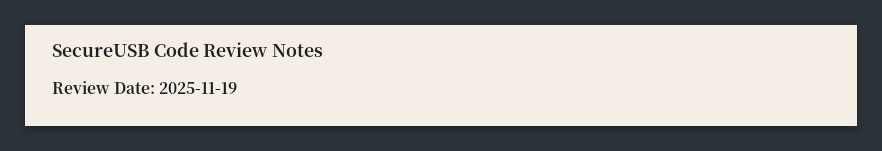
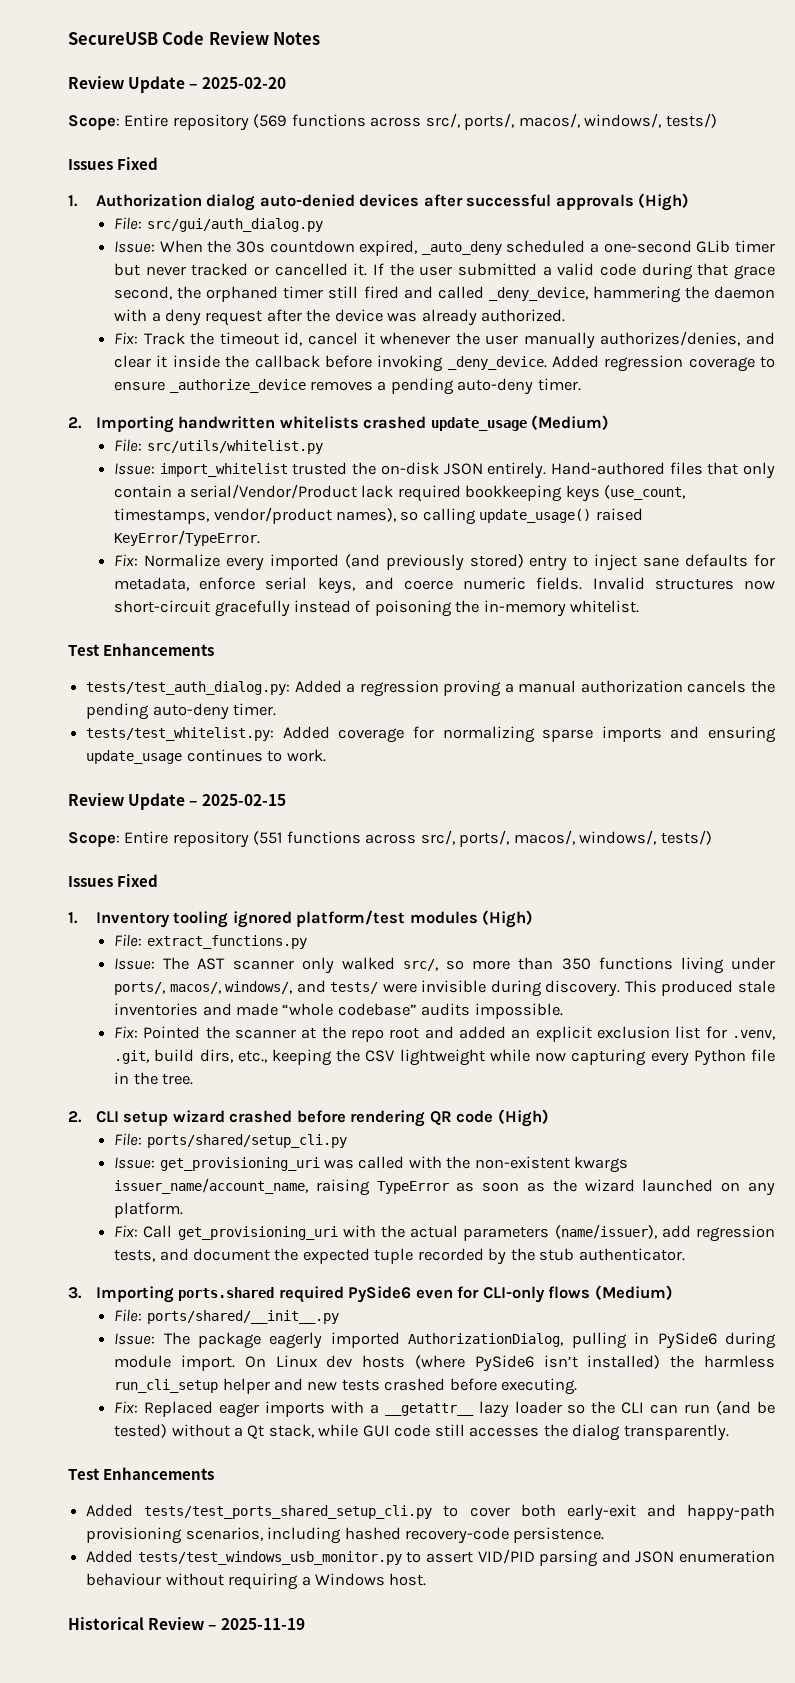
[114,82,156,94] Date: -> [128,76,286,93] [68,113,717,131] [68,157,159,170] [68,193,690,211] [114,217,323,232] [114,240,775,256] [114,263,775,280] [114,286,775,303] [114,309,566,326] [114,331,775,349] [114,355,776,372] [114,378,581,395] [68,415,610,433] [114,439,323,454] [114,462,776,479] [114,484,686,502] [114,507,643,525] [114,530,261,546] [114,554,775,571] [114,577,776,594] [114,600,640,617] [68,643,215,656] [86,680,775,697] [86,703,277,720] [86,726,777,743] [86,749,326,764] [68,793,286,810] [68,830,712,848] [68,874,159,887] [68,910,534,928] [114,934,307,949] [114,957,775,974] [114,980,775,997] [114,1003,563,1019] [114,1026,776,1042] [114,1049,776,1066] [114,1072,193,1085] [68,1109,549,1127] [114,1133,347,1148] [114,1156,629,1173] [114,1178,775,1196] [114,1202,184,1218] [114,1224,775,1242] [114,1248,685,1265] [68,1285,673,1303] [114,1309,339,1324] [114,1332,776,1349] [114,1355,775,1372] [114,1378,578,1395] [114,1401,775,1418] [114,1424,729,1441] [68,1467,215,1480] [86,1504,776,1521] [86,1527,605,1544] [86,1549,776,1567] [86,1573,427,1590] [68,1617,217,1630] Update – 2025-02-20 // Scope: Entire repository (569 functions across src/, ports/, macos/, windows/, tests/) // Issues Fixed // 1. Authorization dialog auto-denied devices after successful approvals (High) // File: src/gui/auth_dialog.py // Issue: When the 30s countdown expired, _auto_deny scheduled a one-second GLib timer but never tracked or cancelled it. If the user submitted a valid code during that grace second, the orphaned timer still fired and called _deny_device, hammering the daemon with a deny request after the device was already authorized. // Fix: Track the timeout id, cancel it whenever the user manually authorizes/denies, and clear it inside the callback before invoking _deny_device. Added regression coverage to ensure _authorize_device removes a pending auto-deny timer. // 2. Importing handwritten whitelists crashed update_usage (Medium) // File: src/utils/whitelist.py // Issue: import_whitelist trusted the on-disk JSON entirely. Hand-authored files that only contain a serial/Vendor/Product lack required bookkeeping keys (use_count, timestamps, vendor/product names), so calling update_usage() raised KeyError/TypeError. // Fix: Normalize every imported (and previously stored) entry to inject sane defaults for metadata, enforce serial keys, and coerce numeric fields. Invalid structures now short-circuit gracefully instead of poisoning the in-memory whitelist. // Test Enhancements // tests/test_auth_dialog.py: Added a regression proving a manual authorization cancels the pending auto-deny timer. // tests/test_whitelist.py: Added coverage for normalizing sparse imports and ensuring update_usage continues to work. // Review Update – 2025-02-15 // Scope: Entire repository (551 functions across src/, ports/, macos/, windows/, tests/) // Issues Fixed // 1. Inventory tooling ignored platform/test modules (High) // File: extract_functions.py // Issue: The AST scanner only walked src/, so more than 350 functions living under ports/, macos/, windows/, and tests/ were invisible during discovery. This produced stale inventories and made “whole codebase” audits impossible. // Fix: Pointed the scanner at the repo root and added an explicit exclusion list for .venv, .git, build dirs, etc., keeping the CSV lightweight while now capturing every Python file in the tree. // 2. CLI setup wizard crashed before rendering QR code (High) // File: ports/shared/setup_cli.py // Issue: get_provisioning_uri was called with the non-existent kwargs issuer_name/account_name, raising TypeError as soon as the wizard launched on any platform. // Fix: Call get_provisioning_uri with the actual parameters (name/issuer), add regression tests, and document the expected tuple recorded by the stub authenticator. // 3. Importing ports.shared required PySide6 even for CLI-only flows (Medium) // File: ports/shared/__init__.py // Issue: The package eagerly imported AuthorizationDialog, pulling in PySide6 during module import. On Linux dev hosts (where PySide6 isn’t installed) the harmless run_cli_setup helper and new tests crashed before executing. // Fix: Replaced eager imports with a __getattr__ lazy loader so the CLI can run (and be tested) without a Qt stack, while GUI code still accesses the dialog transparently. // Test Enhancements // Added tests/test_ports_shared_setup_cli.py to cover both early-exit and happy-path provisioning scenarios, including hashed recovery-code persistence. // Added tests/test_windows_usb_monitor.py to assert VID/PID parsing and JSON enumeration behaviour without requiring a Windows host. // Historical Review –

